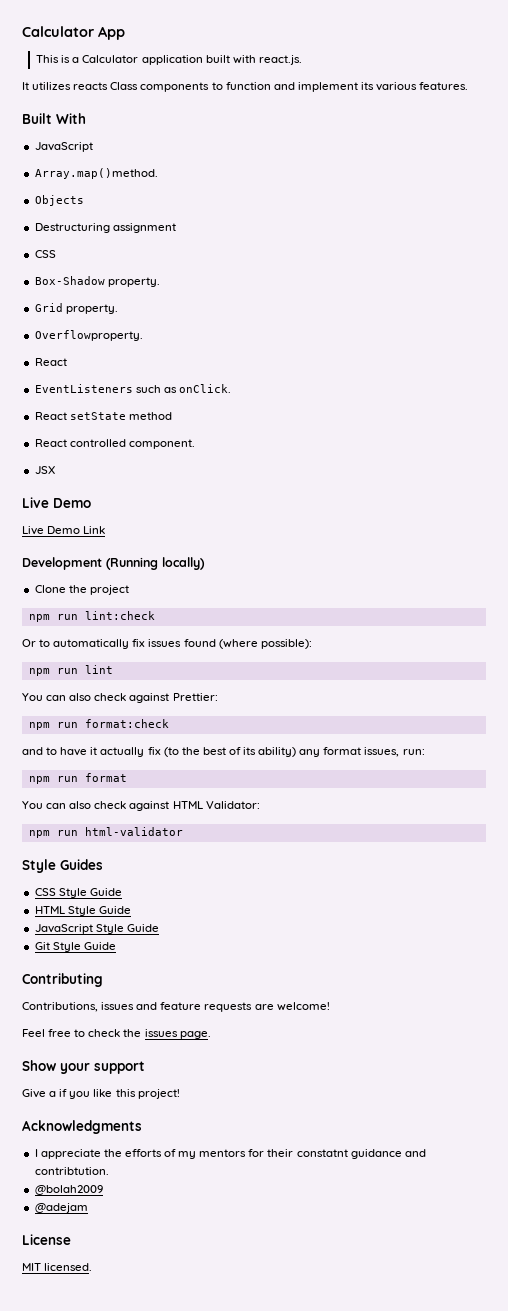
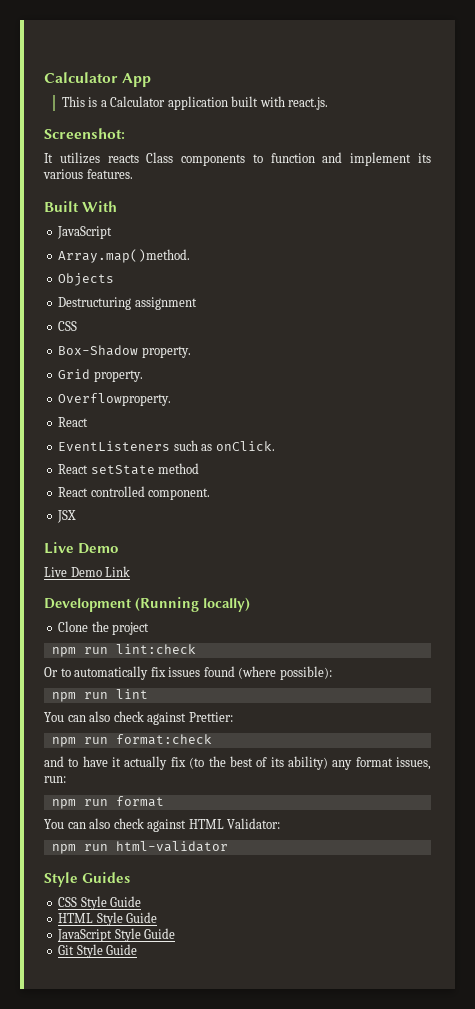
(302, 60) none -> [44,128,125,139] // Screenshot:
[22,973,103,987] [22,1002,330,1012] [22,1029,211,1039] [22,1060,145,1074] [22,1089,180,1099] [22,1120,142,1134] [34,1149,426,1159] [34,1167,109,1175] [34,1185,103,1195] [34,1203,88,1213] [22,1234,71,1245] [22,1263,93,1271] // Contributing // Contributions, issues and feature requests are welcome! // Feel free to check the issues page. // Show your support // Give a if you like this project! // Acknowledgments // I appreciate the efforts of my mentors for their constatnt guidance and contribtution. // @bolah2009 // @adejam // License // MIT licensed. -> (138, 949) none

